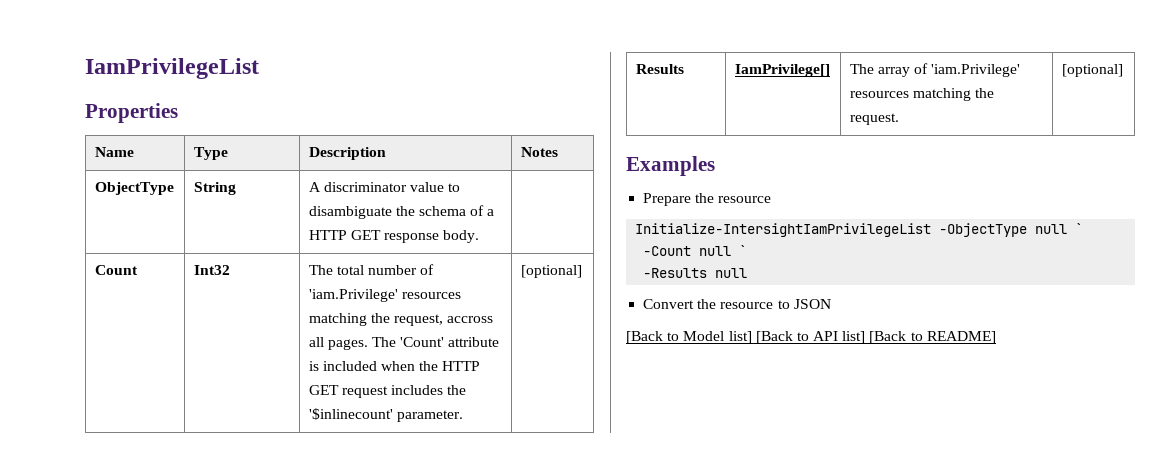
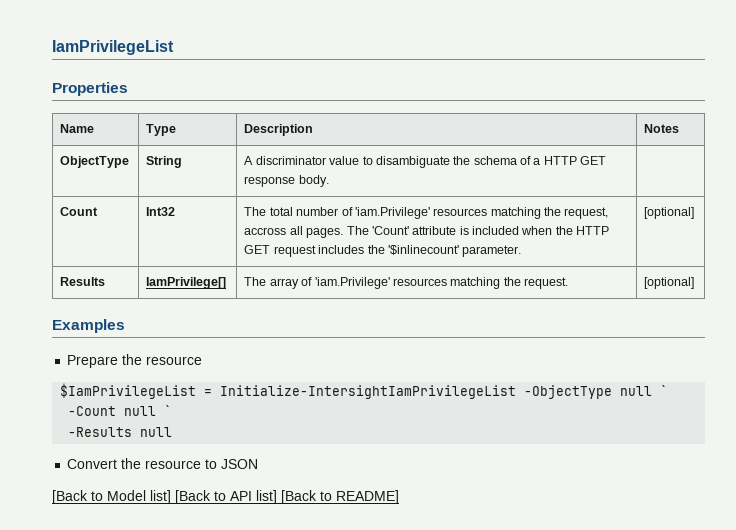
(772, 199) none -> [60,383,213,399] $IamPrivilegeList =

